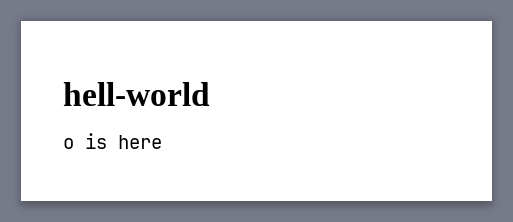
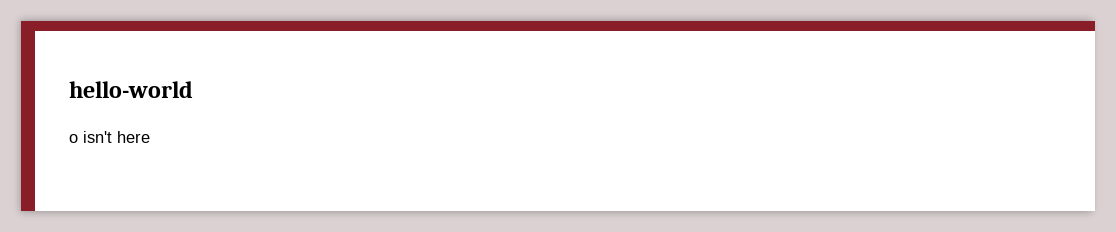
[63,82,210,106] hell-world -> [69,81,193,98] hello-world
[85,133,107,149] is -> [83,131,112,143] isn't

